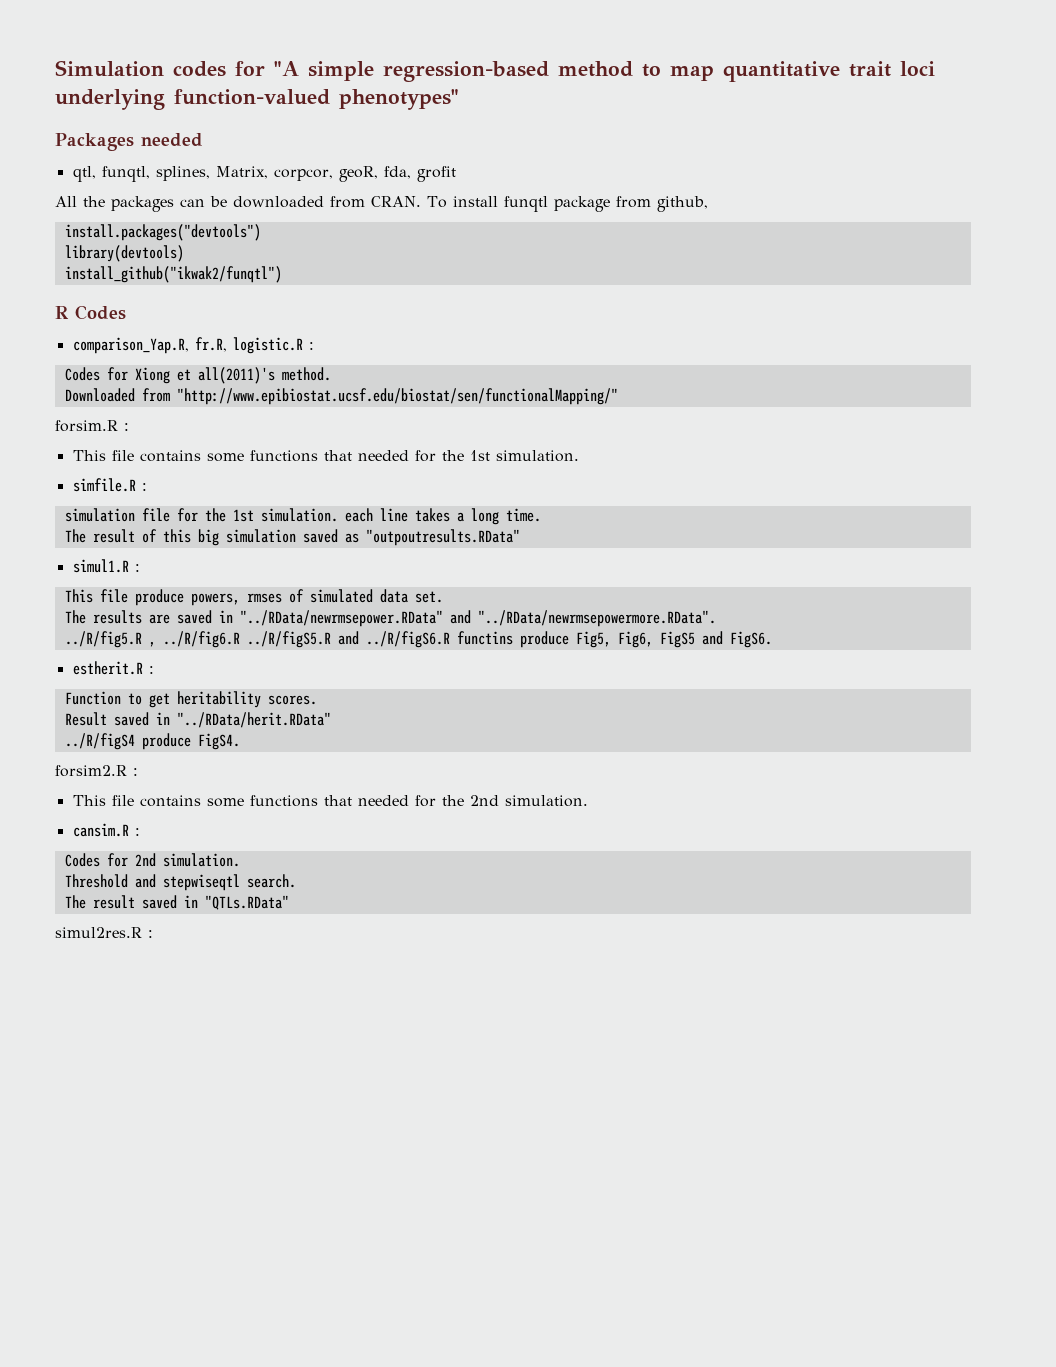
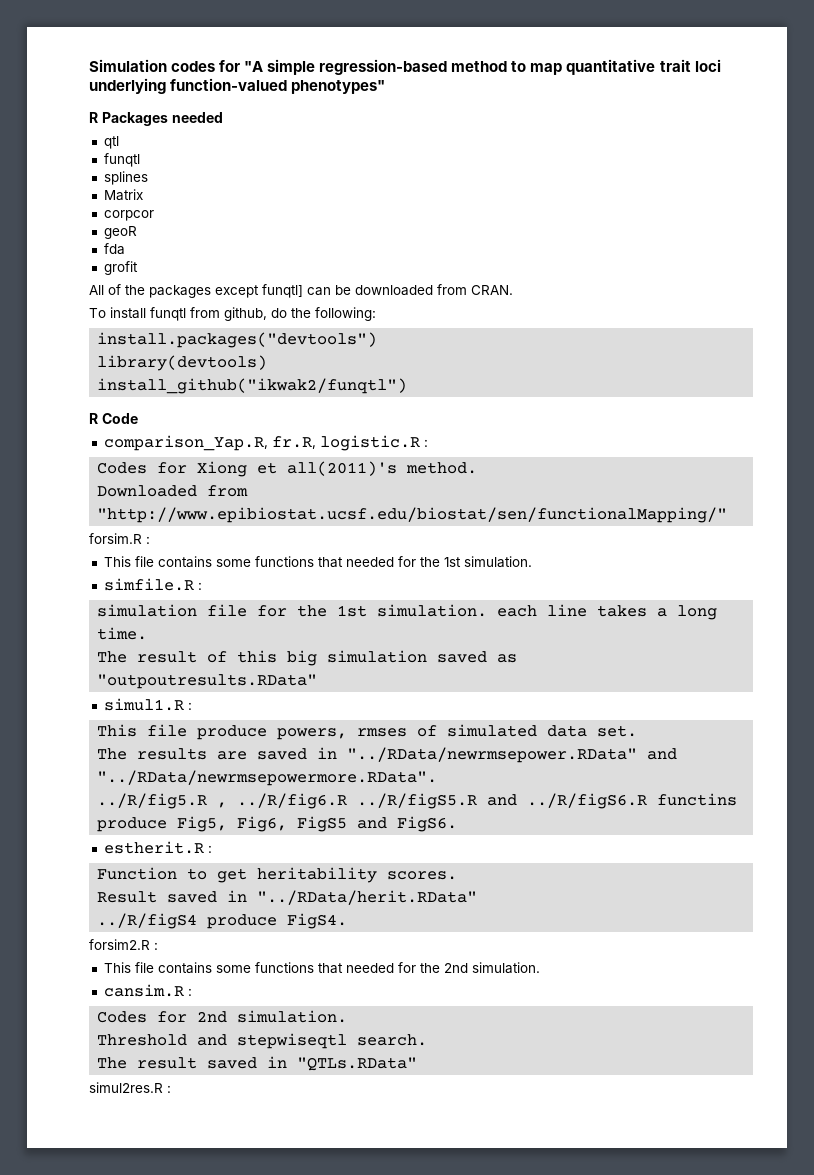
(459, 99) none -> [89,112,98,123] R
[72,166,411,182] qtl, funqtl, splines, Matrix, corpcor, geoR, fda, -> [103,136,119,149] [103,153,140,167] [103,171,148,185] [103,189,143,201] [103,210,154,221] [103,226,137,239] [103,243,125,255] qtl // funqtl // splines // Matrix // corpcor // geoR // fda //
(77, 201) none -> [108,284,121,295] of
(174, 204) none -> [215,284,303,298] except funqtl]
(421, 201) none -> (513, 290) //
[553,196,610,212] package -> (186, 314) none
(708, 204) none -> [271,307,376,321] do the following:
[75,305,126,320] Codes -> [101,413,138,424] Code

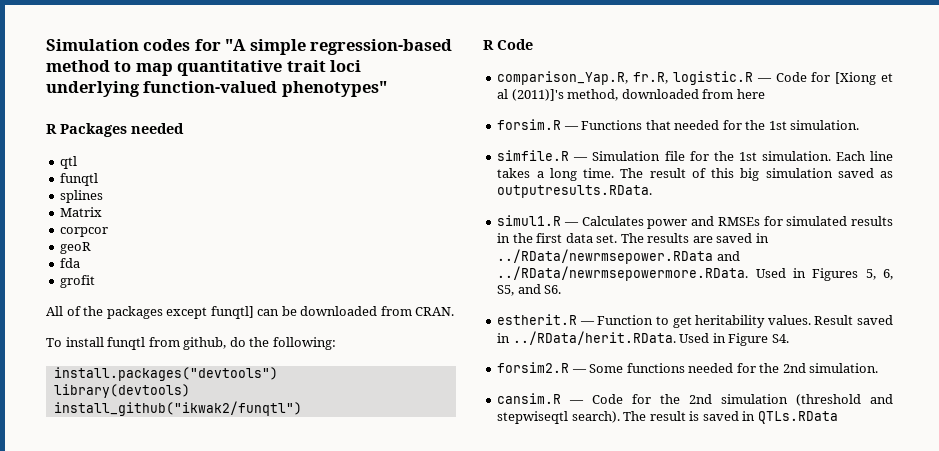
[423,439,428,447] [97,461,478,477] [97,485,249,497] [97,507,728,523] [89,533,150,544] [103,556,314,568] : // Codes for Xiong et all(2011)'s method. // Downloaded from "http://www.epibiostat.ucsf.edu/biostat/sen/functionalMapping/" // forsim.R : // This file contains some functions -> [756,72,893,85] [497,89,765,101] [497,119,643,130] — Code for [Xiong et al (2011)]'s method, downloaded from here // forsim.R — Functions
[197,582,202,590] [97,604,198,617] : // simulation -> [573,151,661,161] — Simulation
[497,605,538,617] each -> [835,151,865,161] Each
(148, 633) // -> (615, 173) none
[97,674,318,689] "outpoutresults.RData" -> [497,185,653,198] outputresults.RData.
[187,702,192,710] [97,724,538,740] : // This file produce powers, rmses of simulated -> [564,216,893,229] [497,233,563,243] — Calculates power and RMSEs for simulated results in the first
(638, 731) // -> (618, 238) none
[347,747,678,763] [97,770,438,786] [97,793,738,809] [97,816,458,832] "../RData/newrmsepower.RData" and "../RData/newrmsepowermore.RData". // ../R/fig5.R , ../R/fig6.R ../R/figS5.R and ../R/figS6.R functins produce Fig5, Fig6, FigS5 and FigS6. -> [497,249,740,264] [497,266,893,281] [497,284,562,296] ../RData/newrmsepower.RData and ../RData/newrmsepowermore.RData. Used in Figures 5, 6, S5, and S6.
[207,845,212,853] : // -> [579,321,595,325] —
[387,871,458,880] scores. // -> [767,315,811,325] values.
[257,890,478,905] [97,913,348,929] [89,939,158,950] [103,962,343,974] "../RData/herit.RData" // ../R/figS4 produce FigS4. // forsim2.R : // This file contains some functions that -> [512,331,789,346] [497,362,685,373] ../RData/herit.RData. Used in Figure S4. // forsim2.R — Some functions
[187,988,192,996] [97,1010,348,1023] [97,1034,188,1046] : // Codes for 2nd simulation. // Threshold -> [569,394,862,406] — Code for the 2nd simulation (threshold
[357,1034,428,1046] [97,1056,418,1071] [89,1082,171,1093] search. // The result saved in "QTLs.RData" // simul2res.R : -> [571,411,838,424] search). The result is saved in QTLs.RData

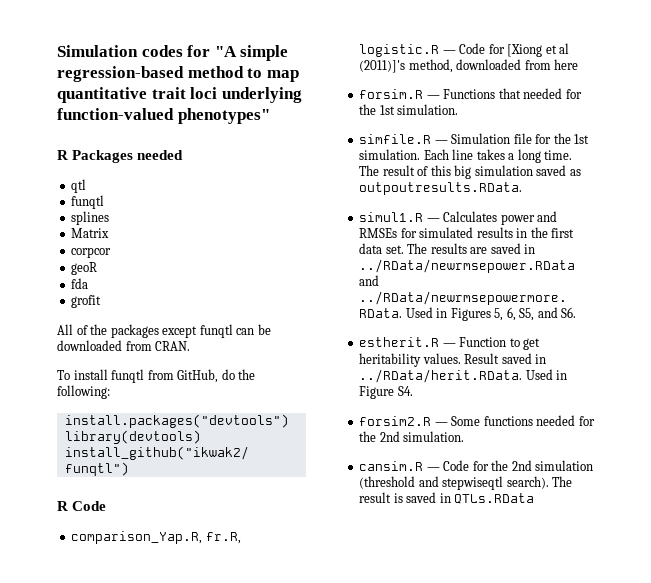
[210,306,254,319] funqtl] -> [199,324,233,338] funqtl
[183,337,227,350] github, -> [177,369,219,383] GitHub,
[497,185,653,198] outputresults.RData. -> [359,182,523,195] outpoutresults.RData.

